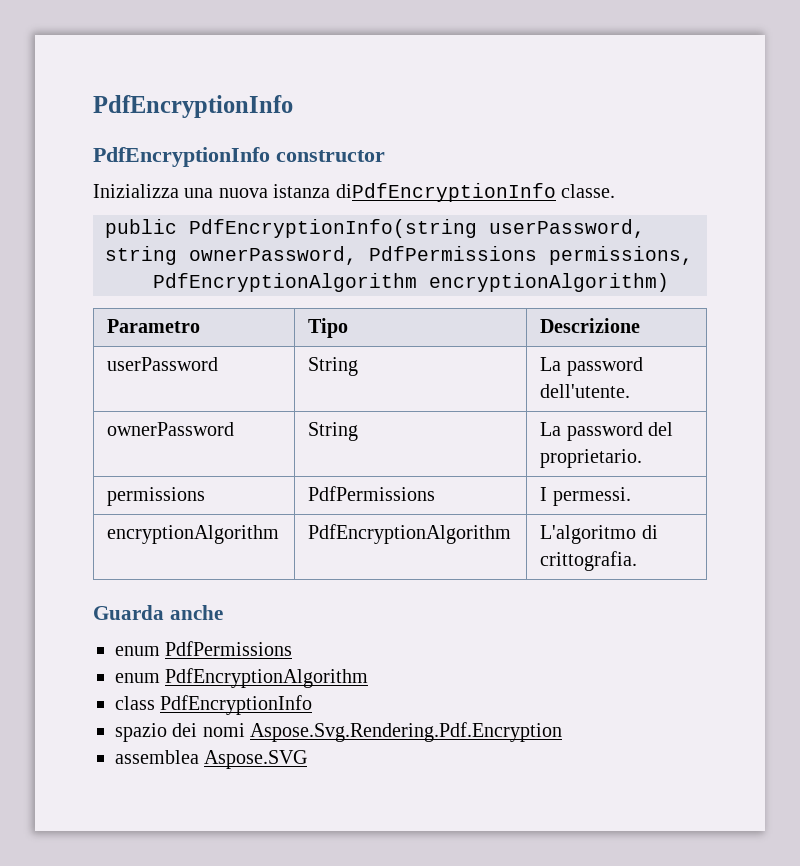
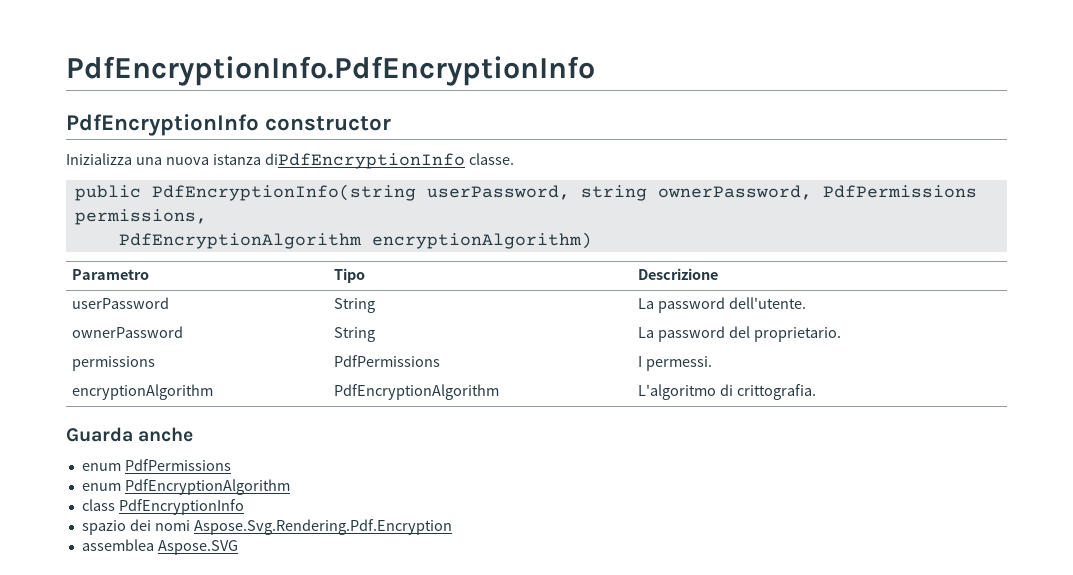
[93,95,293,118] PdfEncryptionInfo -> [66,56,595,86] PdfEncryptionInfo.PdfEncryptionInfo

